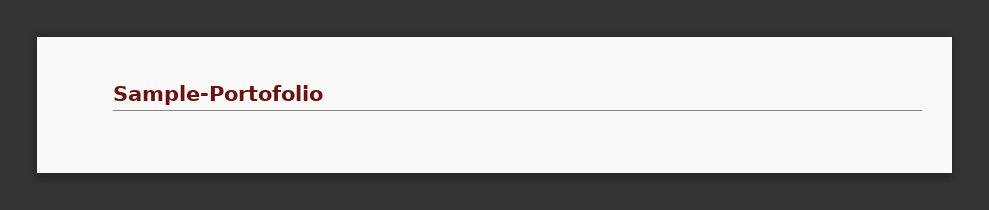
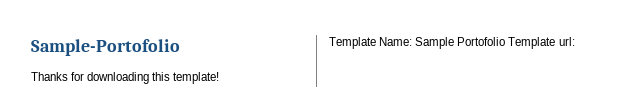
(323, 95) none -> [31,72,220,84] [329,37,575,49] // Thanks for downloading this template! // Template Name: Sample Portofolio Template url:

